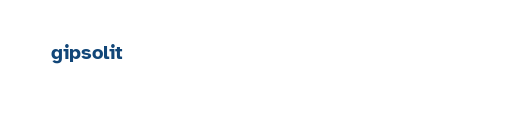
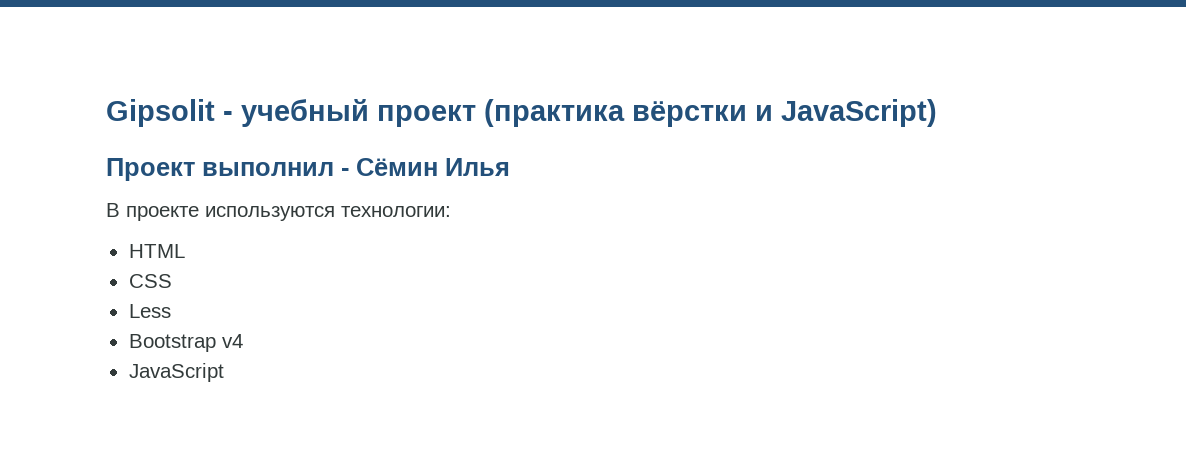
[51,44,123,64] gipsolit -> [106,99,937,127] [106,158,510,181] [106,203,451,221] [128,244,185,258] [128,274,172,288] [128,304,171,318] [128,334,243,352] [128,363,224,382] Gipsolit - учебный проект (практика вёрстки и JavaScript) // Проект выполнил - Сёмин Илья // В проекте используются технологии: // HTML // CSS // Less // Bootstrap v4 // JavaScript

